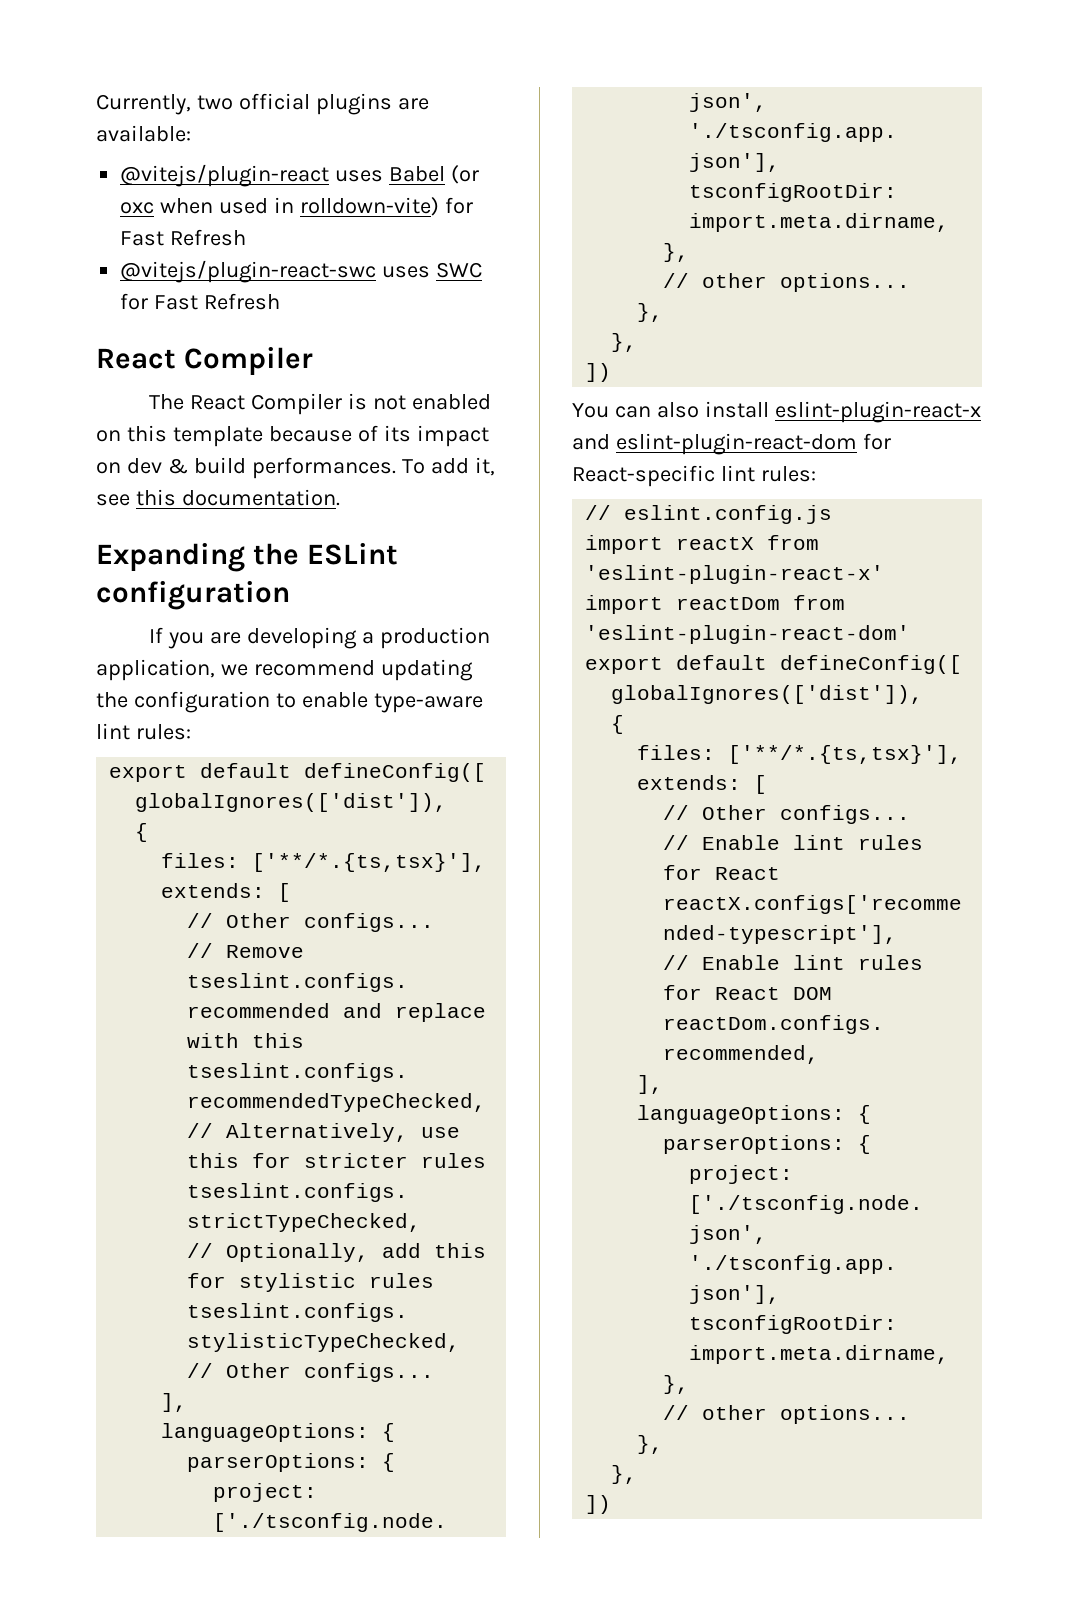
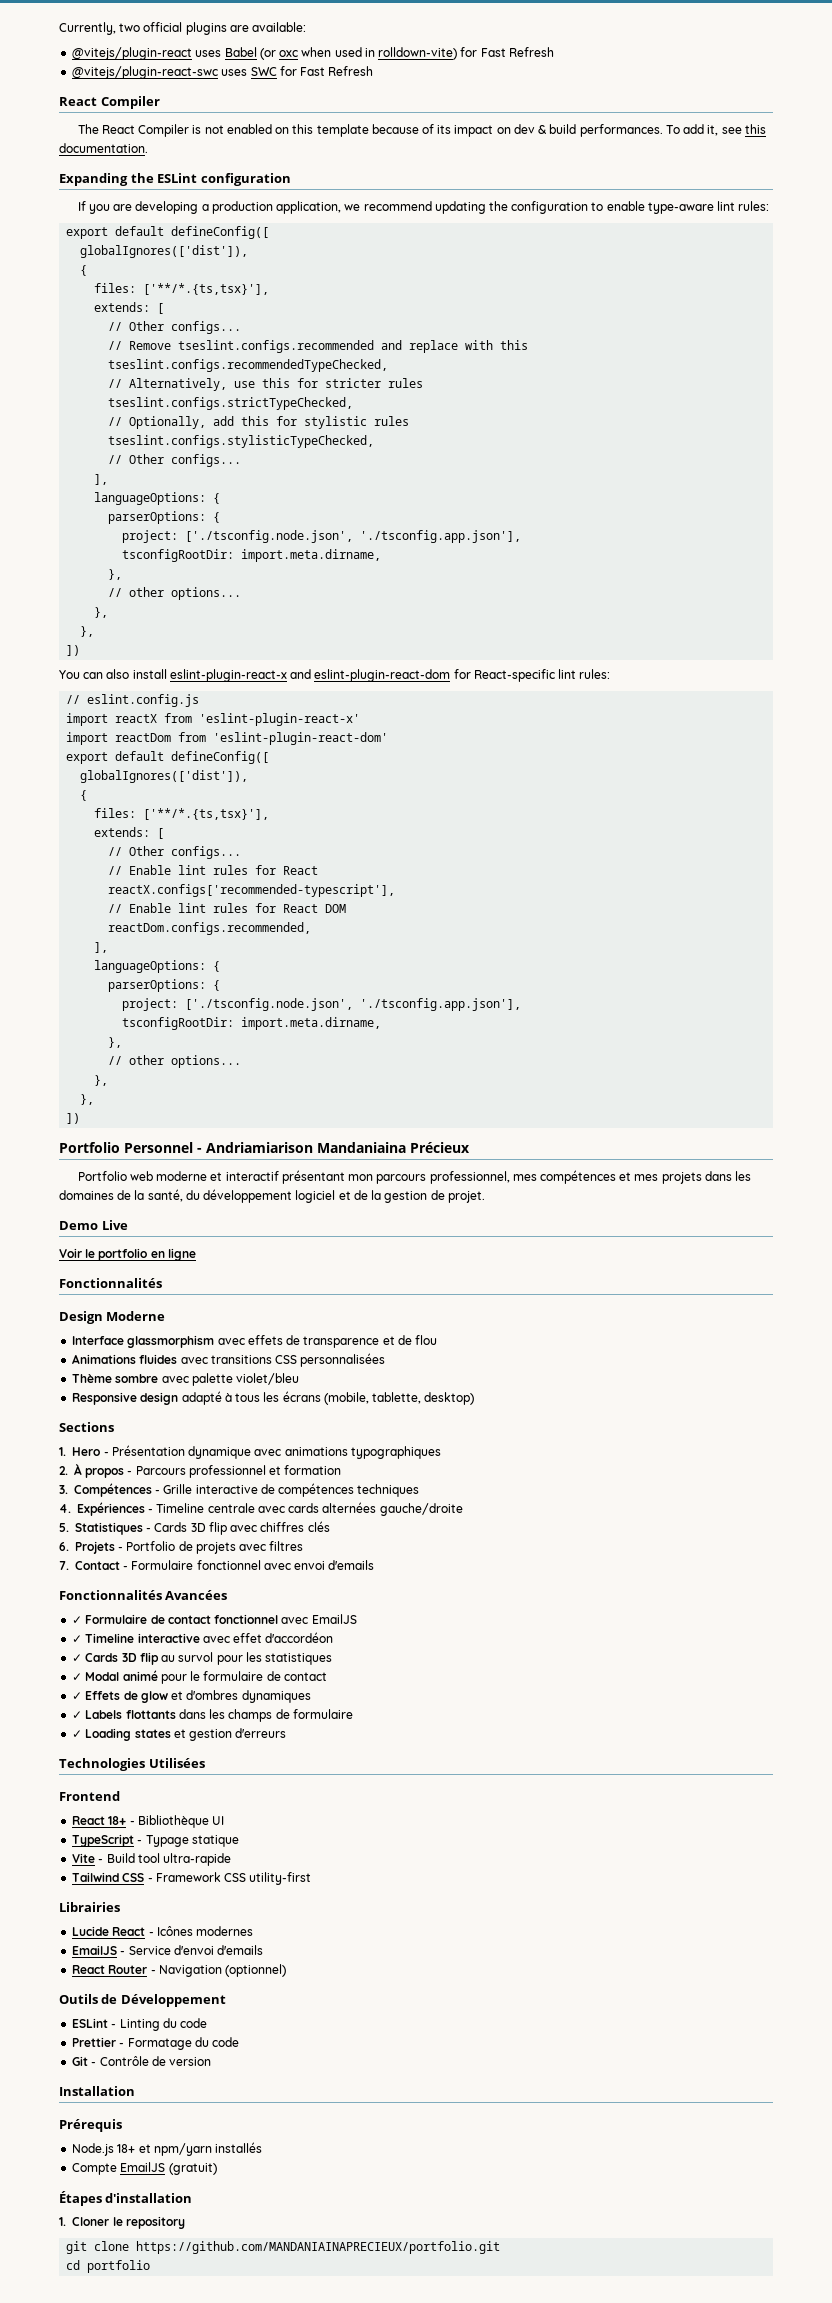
(612, 1504) none -> [59,1142,470,1153] [77,1170,752,1184] [59,1189,485,1203] [59,1220,128,1230] [59,1248,196,1261] [59,1278,162,1288] [59,1311,166,1324] [72,1335,438,1348] [72,1353,386,1367] [72,1373,300,1386] [72,1391,475,1405] [59,1422,114,1432] [59,1445,441,1459] [59,1464,342,1478] [59,1483,420,1497] [59,1502,463,1516] [59,1521,330,1535] [59,1541,304,1554] [59,1560,375,1570] [59,1590,228,1600] [72,1614,357,1624] [72,1632,334,1643] [72,1652,333,1665] [72,1670,327,1684] [72,1690,311,1703] [72,1709,353,1722] [72,1728,287,1741] [59,1758,205,1771] [59,1791,120,1801] [72,1815,225,1828] [72,1834,239,1847] [72,1853,232,1866] [72,1872,312,1885] [59,1902,120,1912] [72,1926,254,1936] [72,1945,264,1955] [72,1964,287,1977] [59,1994,226,2007] [72,2018,208,2031] [72,2037,240,2050] [72,2056,212,2066] [59,2086,135,2096] [59,2119,122,2132] [72,2142,263,2156] [72,2162,217,2175] [59,2191,193,2206] [59,2216,185,2229] [66,2241,501,2254] [66,2260,151,2273] // Portfolio Personnel - Andriamiarison Mandaniaina Précieux // Portfolio web moderne et interactif présentant mon parcours professionnel, mes compétences et mes projets dans les domaines de la santé, du développement logiciel et de la gestion de projet. // Demo Live // Voir le portfolio en ligne // Fonctionnalités // Design Moderne // Interface glassmorphism avec effets de transparence et de flou // Animations fluides avec transitions CSS personnalisées // Thème sombre avec palette violet/bleu // Responsive design adapté à tous les écrans (mobile, tablette, desktop) // Sections // 1. Hero - Présentation dynamique avec animations typographiques // 2. À propos - Parcours professionnel et formation // 3. Compétences - Grille interactive de compétences techniques // 4. Expériences - Timeline centrale avec cards alternées gauche/droite // 5. Statistiques - Cards 3D flip avec chiffres clés // 6. Projets - Portfolio de projets avec filtres // 7. Contact - Formulaire fonctionnel avec envoi d'emails // Fonctionnalités Avancées // ✓ Formulaire de contact fonctionnel avec EmailJS // ✓ Timeline interactive avec effet d'accordéon // ✓ Cards 3D flip au survol pour les statistiques // ✓ Modal animé pour le formulaire de contact // ✓ Effets de glow et d'ombres dynamiques // ✓ Labels flottants dans les champs de formulaire // ✓ Loading states et gestion d'erreurs // Technologies Utilisées // Frontend // React 18+ - Bibliothèque UI // TypeScript - Typage statique // Vite - Build tool ultra-rapide // Tailwind CSS - Framework CSS utility-first // Librairies // Lucide React - Icônes modernes // EmailJS - Service d'envoi d'emails // React Router - Navigation (optionnel) // Outils de Développement // ESLint - Linting du code // Prettier - Formatage du code // Git - Contrôle de version // Installation // Prérequis // Node.js 18+ et npm/yarn installés // Compte EmailJS (gratuit) // Étapes d'installation // 1. Cloner le repository // git clone https://github.com/MANDANIAINAPRECIEUX/portfolio.git // cd portfolio

